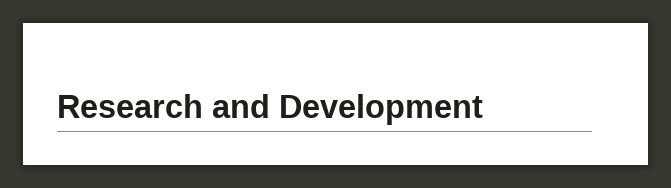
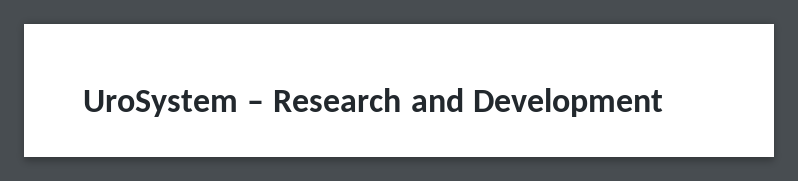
(57, 106) none -> [83,90,265,117] UroSystem –

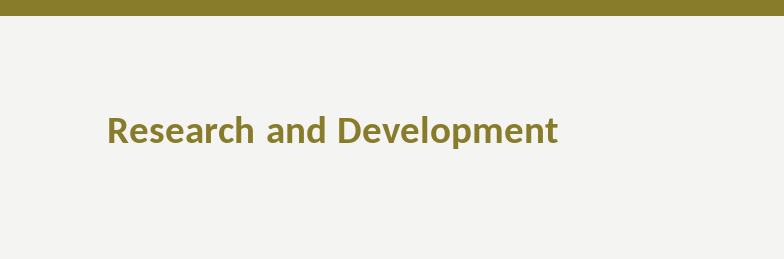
[83,90,265,117] UroSystem – -> (107, 129) none

